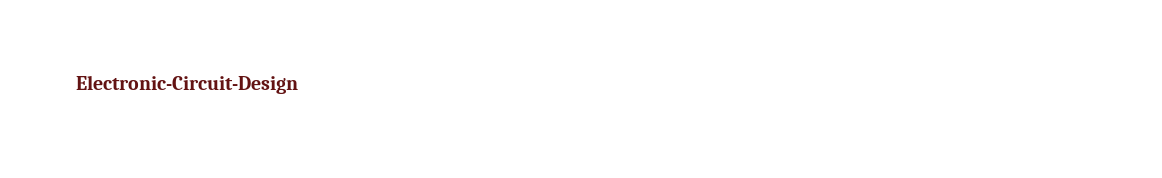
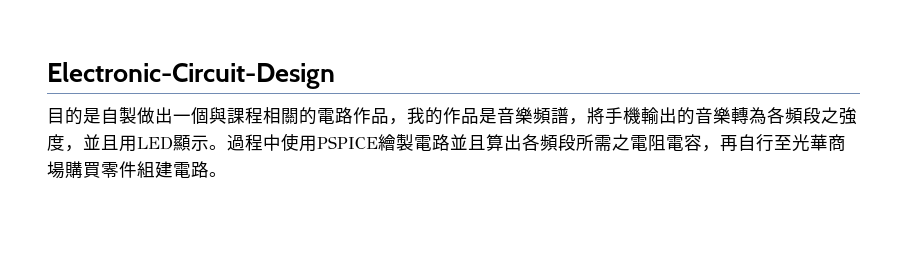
(298, 84) none -> [47,107,857,125] [47,133,846,152] [47,161,227,179] // 目的是自製做出一個與課程相關的電路作品，我的作品是音樂頻譜，將手機輸出的音樂轉為各頻段之強度，並且用LED顯示。過程中使用PSPICE繪製電路並且算出各頻段所需之電阻電容，再自行至光華商場購買零件組建電路。

